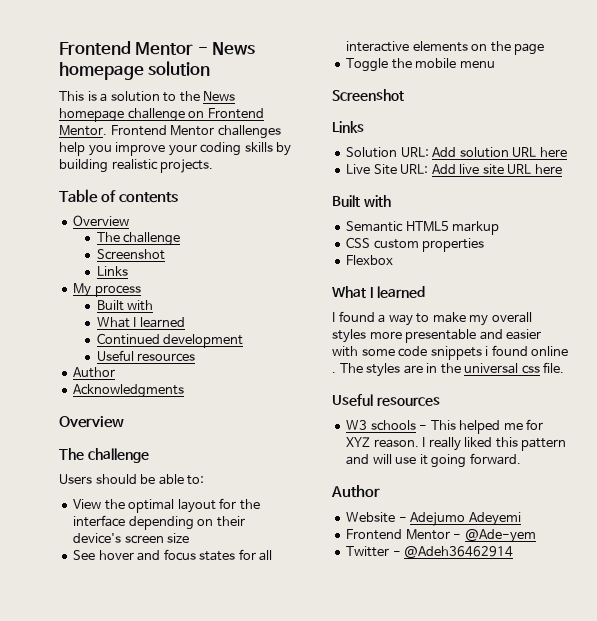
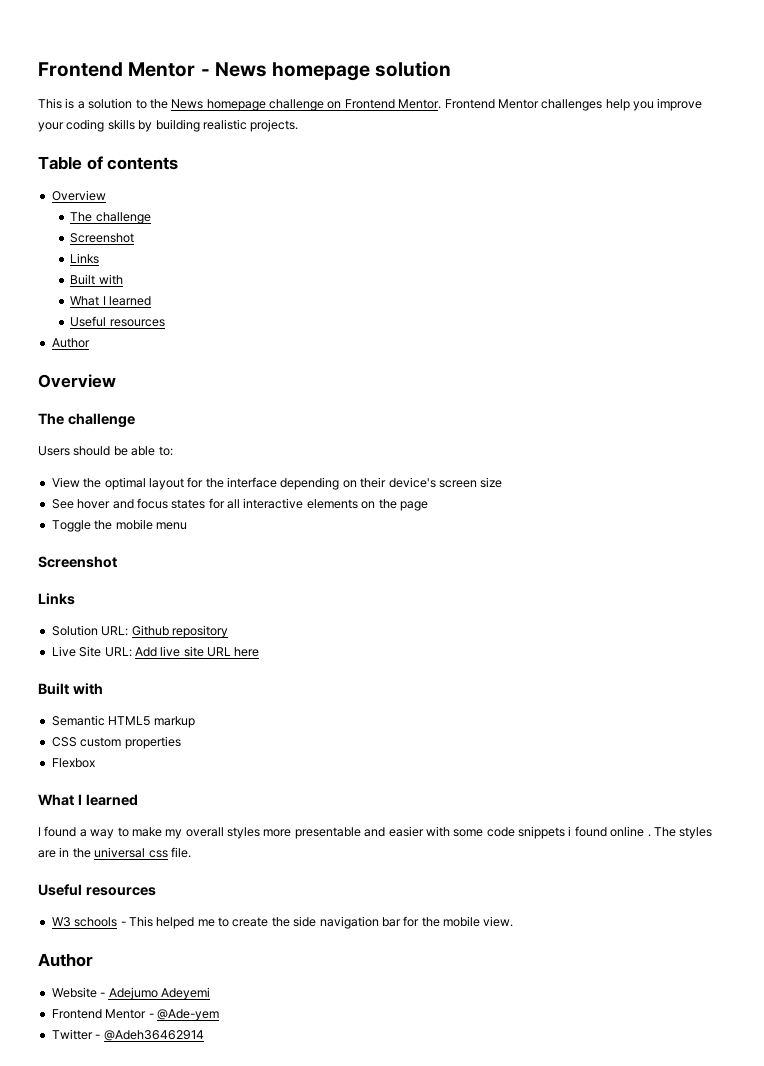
[73,283,141,297] // My process -> (100, 258) none
[96,333,244,348] // Continued development -> (151, 301) none
[73,384,185,398] // Acknowledgments -> (90, 343) none
[432,147,567,158] Add solution URL here -> [131,625,228,638] Github repository
[526,419,544,430] [346,437,567,451] [346,453,521,468] for XYZ reason. I really liked this pattern and will use it going forward. -> [218,916,514,929] to create the side navigation bar for the mobile view.

